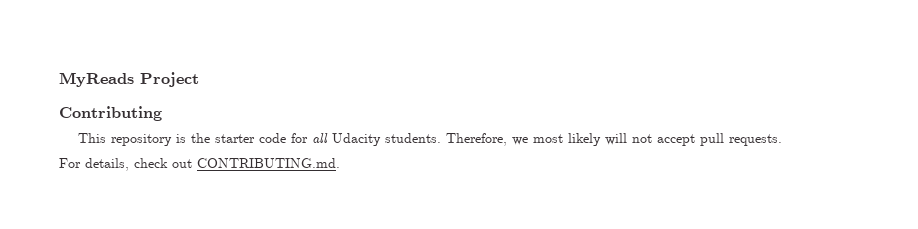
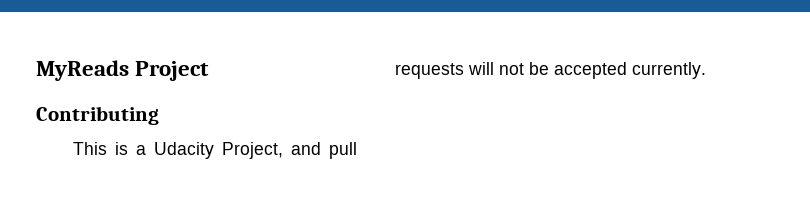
[110,133,782,146] [59,158,340,171] repository is the starter code for all Udacity students. Therefore, we most likely will not accept pull requests. // For details, check out CONTRIBUTING.md. -> [114,142,357,159] [395,62,706,79] is a Udacity Project, and pull requests will not be accepted currently.

